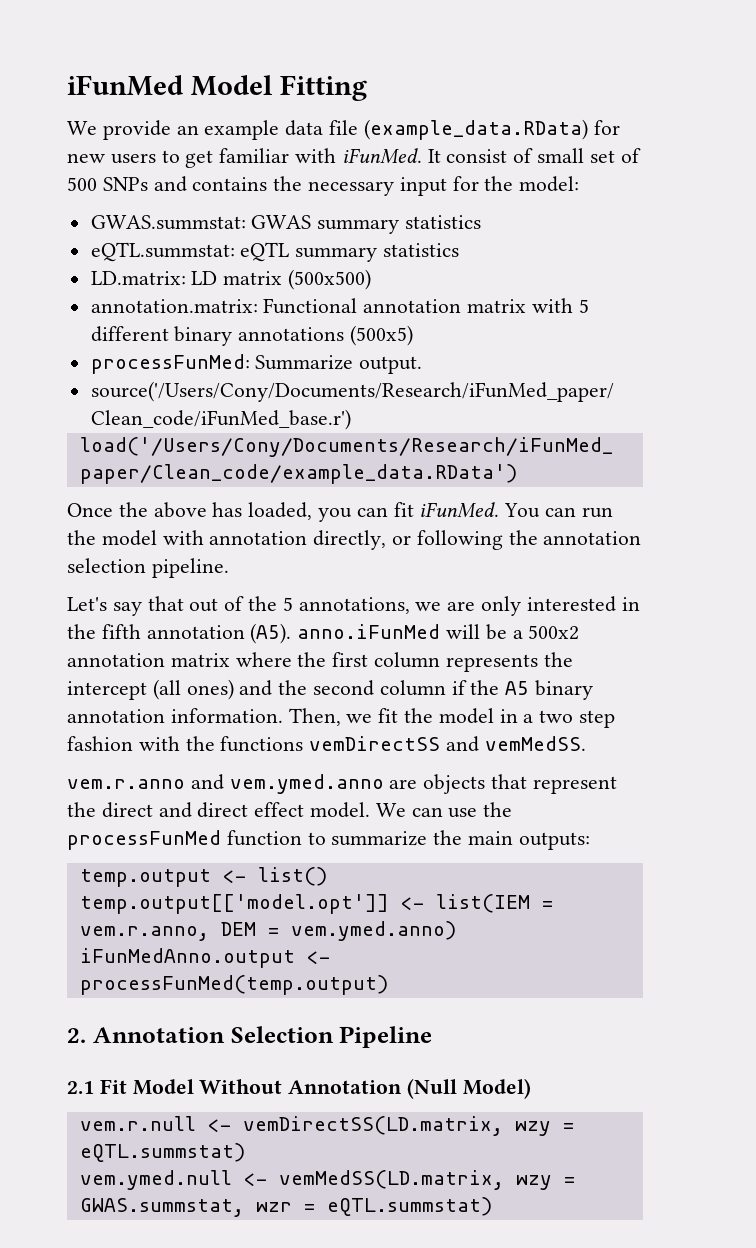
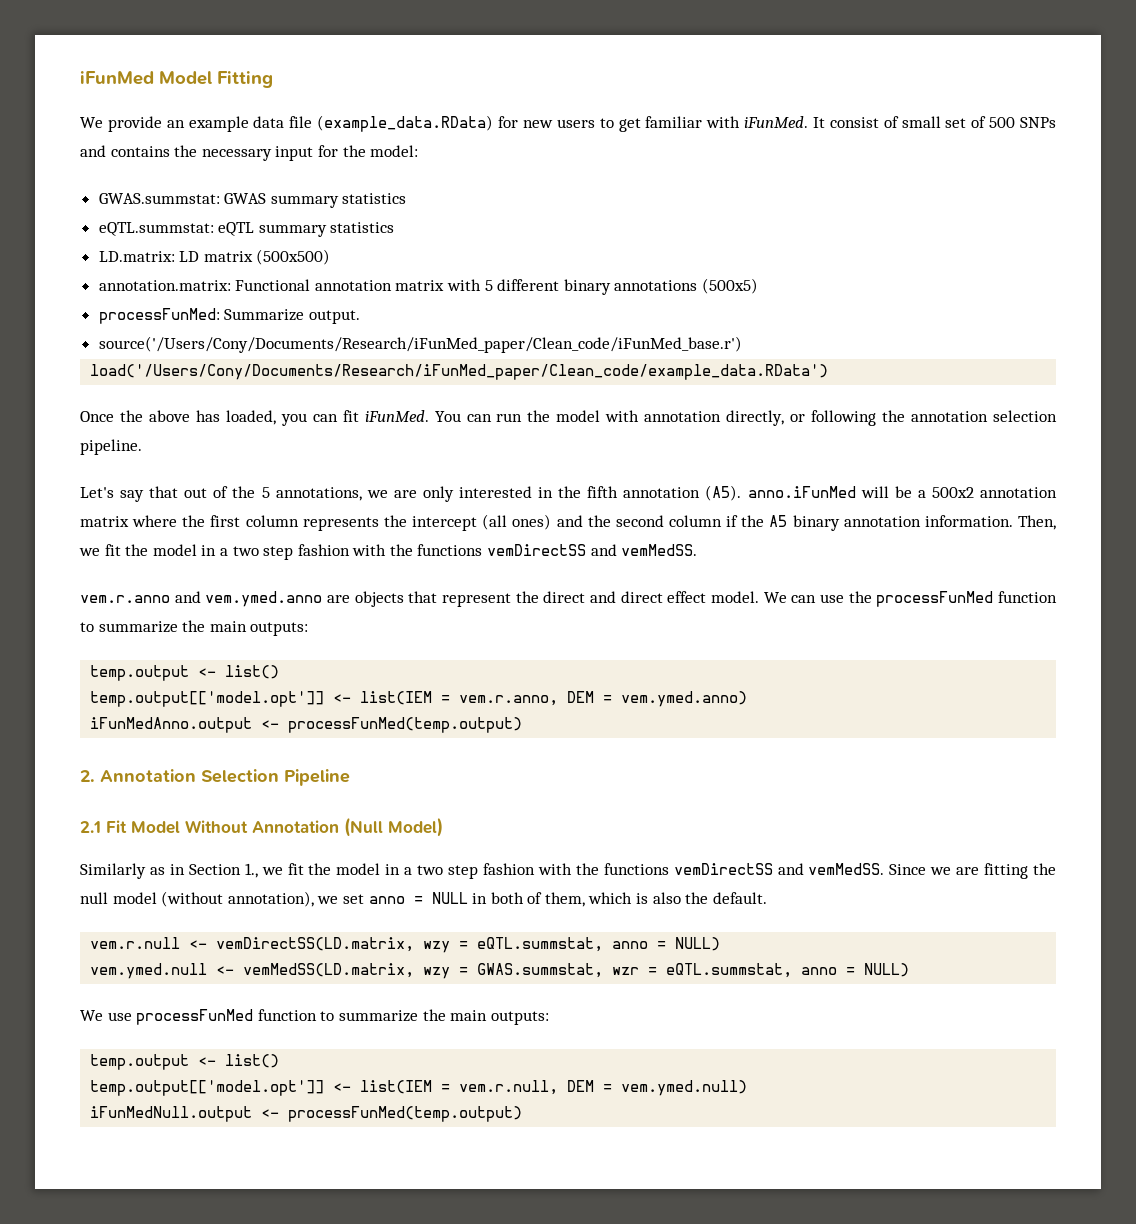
(531, 1088) none -> [80,863,1056,879] [80,891,767,907] // Similarly as in Section 1., we fit the model in a two step fashion with the functions vemDirectSS and vemMedSS. Since we are fitting the null model (without annotation), we set anno = NULL in both of them, which is also the default.
[79,1143,245,1162] eQTL.summstat) -> [477,937,721,952] eQTL.summstat, anno = NULL)
[326,1197,492,1216] eQTL.summstat) -> [666,963,910,978] [80,1009,549,1025] [90,1054,280,1070] [90,1080,748,1096] [90,1106,523,1122] eQTL.summstat, anno = NULL) // We use processFunMed function to summarize the main outputs: // temp.output <- list() // temp.output[['model.opt']] <- list(IEM = vem.r.null, DEM = vem.ymed.null) // iFunMedNull.output <- processFunMed(temp.output)

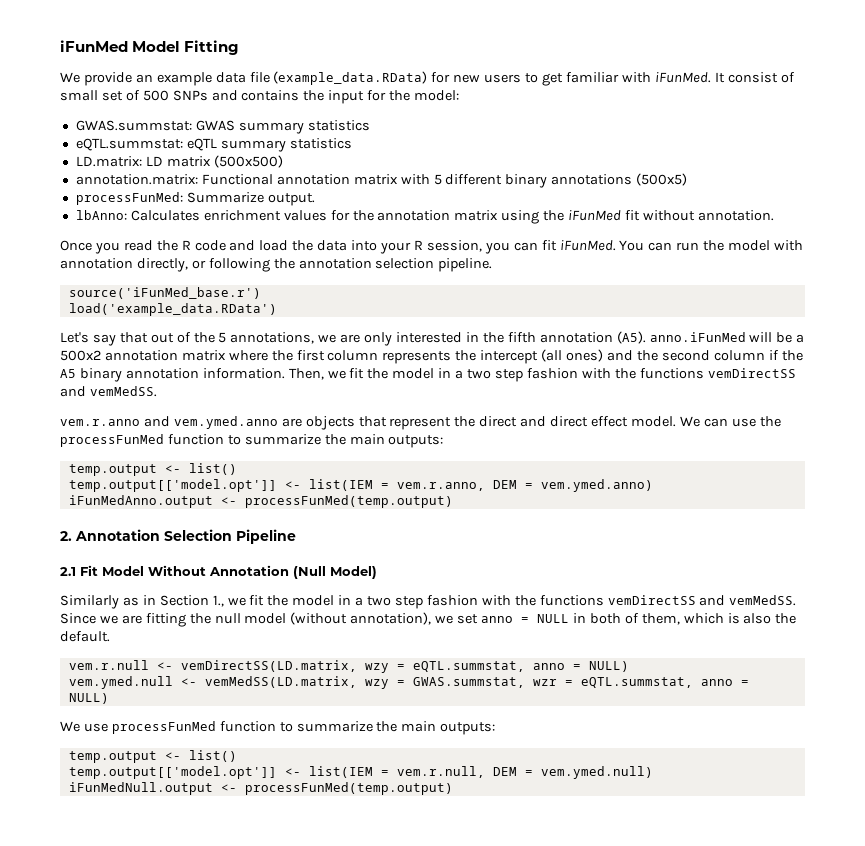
[201,149,272,161] necessary -> (325, 95) none
[98,336,742,353] [90,364,829,380] [80,410,276,425] source('/Users/Cony/Documents/Research/iFunMed_paper/Clean_code/iFunMed_base.r') // load('/Users/Cony/Documents/Research/iFunMed_paper/Clean_code/example_data.RData') // Once the above has loaded, -> [75,210,774,224] [60,240,482,254] lbAnno: Calculates enrichment values for the annotation matrix using the iFunMed fit without annotation. // Once you read the R code and load the data into your R session,
(142, 447) none -> [68,287,261,299] [68,303,277,316] // source('iFunMed_base.r') // load('example_data.RData')

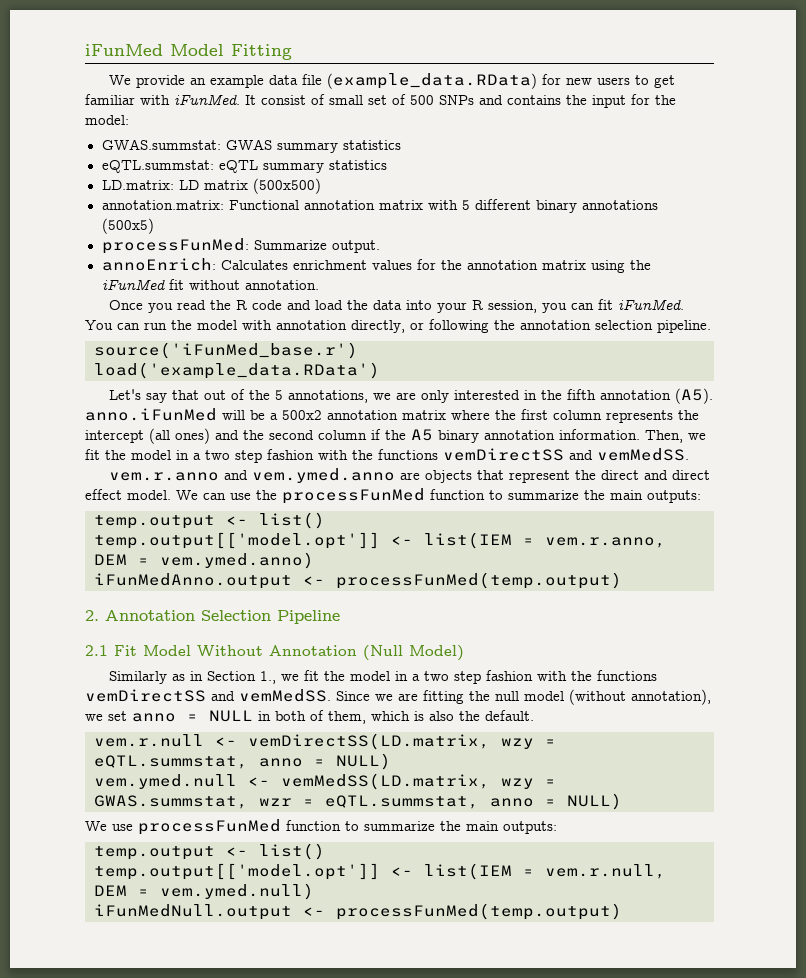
[75,210,127,220] lbAnno: -> [101,258,216,271] annoEnrich:

